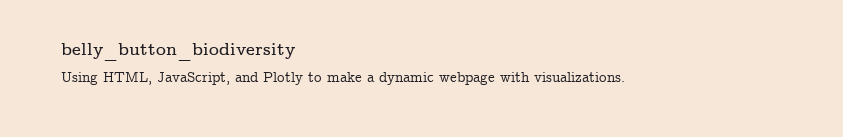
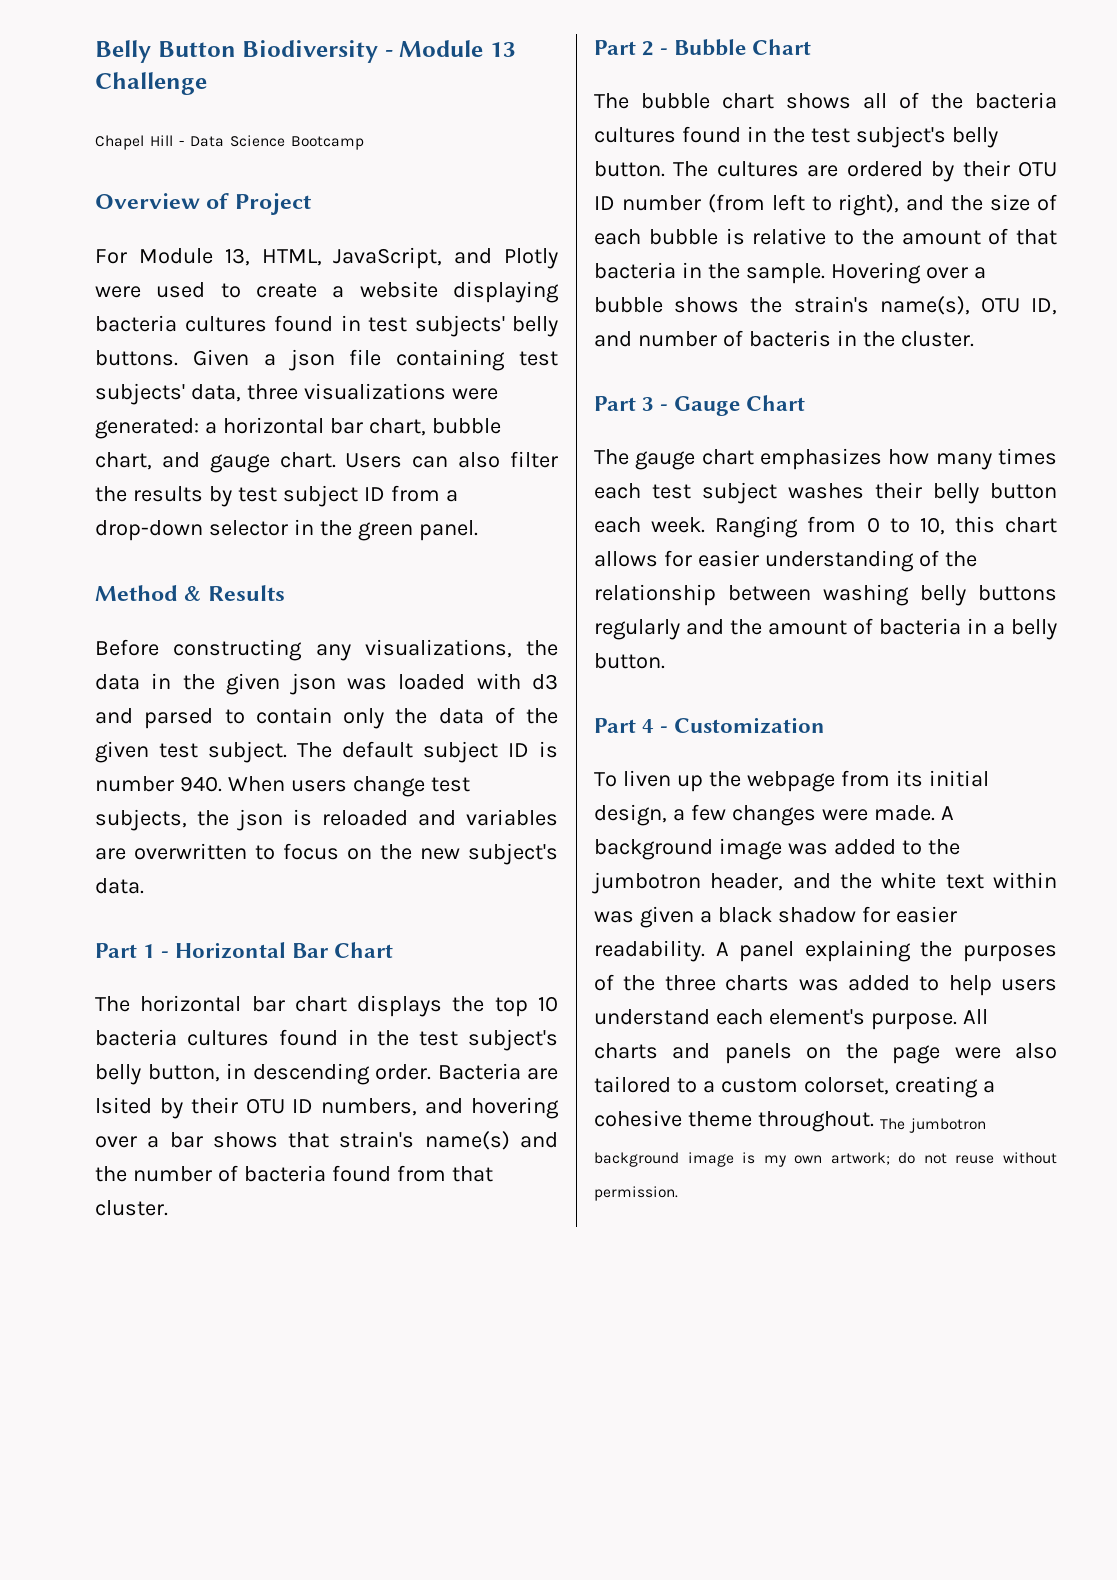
[61,43,295,61] [61,71,625,85] belly_button_biodiversity // Using HTML, JavaScript, and Plotly to make a dynamic webpage with visualizations. -> [95,40,517,63] [95,72,207,95] [95,135,364,150] [95,193,311,215] [95,247,558,269] [95,281,559,303] [95,315,558,337] [95,349,558,371] [95,383,498,405] [95,417,501,439] [95,451,558,473] [95,485,458,507] [95,519,478,541] [95,585,285,601] [95,639,558,661] [95,673,558,695] [95,707,558,729] [95,741,558,763] [95,776,470,797] [95,809,558,831] [95,843,558,865] [95,878,144,894] [95,942,394,959] [95,995,558,1017] [95,1029,558,1051] [95,1063,558,1085] [95,1097,559,1119] [95,1131,558,1150] [95,1165,493,1182] [95,1200,168,1216] [594,39,812,56] [594,92,1057,109] [594,126,998,148] [594,160,1057,182] [594,194,1057,216] [594,228,1057,245] [594,262,986,284] [594,296,1057,315] [594,330,974,347] [594,395,806,416] [594,448,1057,470] [594,482,1057,504] [594,516,1057,538] [594,550,977,572] [594,584,1057,606] [594,618,1057,640] [594,653,665,669] [594,717,826,734] [594,770,989,792] [594,804,954,826] [594,838,960,860] [592,872,1057,894] [594,906,957,928] [594,940,1057,962] [594,974,1057,996] [594,1009,988,1030] [594,1043,1057,1064] [594,1076,995,1098] [594,1110,986,1133] [594,1152,1057,1167] [594,1186,678,1201] Belly Button Biodiversity - Module 13 Challenge // Chapel Hill - Data Science Bootcamp // Overview of Project // For Module 13, HTML, JavaScript, and Plotly were used to create a website displaying bacteria cultures found in test subjects' belly buttons. Given a json file containing test subjects' data, three visualizations were generated: a horizontal bar chart, bubble chart, and gauge chart. Users can also filter the results by test subject ID from a drop-down selector in the green panel. // Method & Results // Before constructing any visualizations, the data in the given json was loaded with d3 and parsed to contain only the data of the given test subject. The default subject ID is number 940. When users change test subjects, the json is reloaded and variables are overwritten to focus on the new subject's data. // Part 1 - Horizontal Bar Chart // The horizontal bar chart displays the top 10 bacteria cultures found in the test subject's belly button, in descending order. Bacteria are lsited by their OTU ID numbers, and hovering over a bar shows that strain's name(s) and the number of bacteria found from that cluster. // Part 2 - Bubble Chart // The bubble chart shows all of the bacteria cultures found in the test subject's belly button. The cultures are ordered by their OTU ID number (from left to right), and the size of each bubble is relative to the amount of that bacteria in the sample. Hovering over a bubble shows the strain's name(s), OTU ID, and number of bacteris in the cluster. // Part 3 - Gauge Chart // The gauge chart emphasizes how many times each test subject washes their belly button each week. Ranging from 0 to 10, this chart allows for easier understanding of the relationship between washing belly buttons regularly and the amount of bacteria in a belly button. // Part 4 - Customization // To liven up the webpage from its initial design, a few changes were made. A background image was added to the jumbotron header, and the white text within was given a black shadow for easier readability. A panel explaining the purposes of the three charts was added to help users understand each element's purpose. All charts and panels on the page were also tailored to a custom colorset, creating a cohesive theme throughout. The jumbotron background image is my own artwork; do not reuse without permission.

